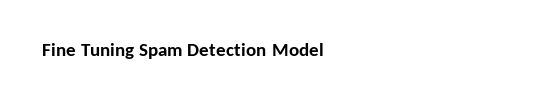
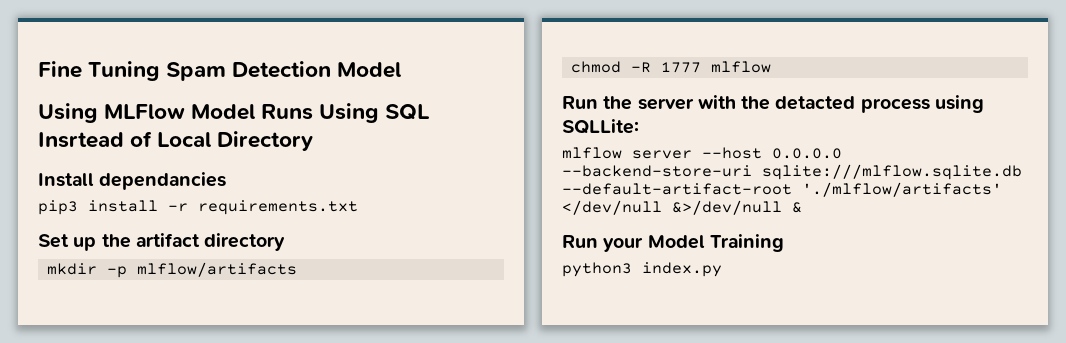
(324, 49) none -> [38,103,431,123] [38,131,314,151] [38,172,227,190] [38,200,358,215] [38,233,286,251] [46,262,297,278] [570,61,771,73] [562,95,984,113] [562,119,639,134] [562,147,842,159] [562,164,1022,180] [562,182,1002,197] [562,200,802,215] [562,234,784,252] [562,262,722,277] // Using MLFlow Model Runs Using SQL Insrtead of Local Directory // Install dependancies // pip3 install -r requirements.txt // Set up the artifact directory // mkdir -p mlflow/artifacts // chmod -R 1777 mlflow // Run the server with the detacted process using SQLLite: // mlflow server --host 0.0.0.0 --backend-store-uri sqlite:///mlflow.sqlite.db --default-artifact-root './mlflow/artifacts' </dev/null &>/dev/null & // Run your Model Training // python3 index.py

